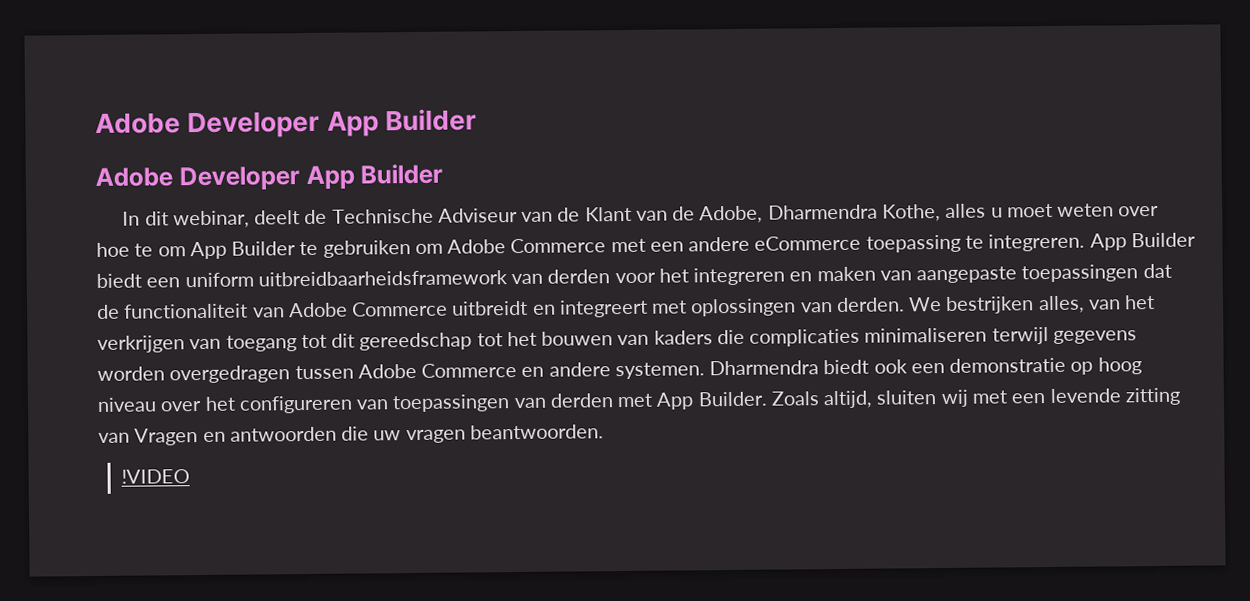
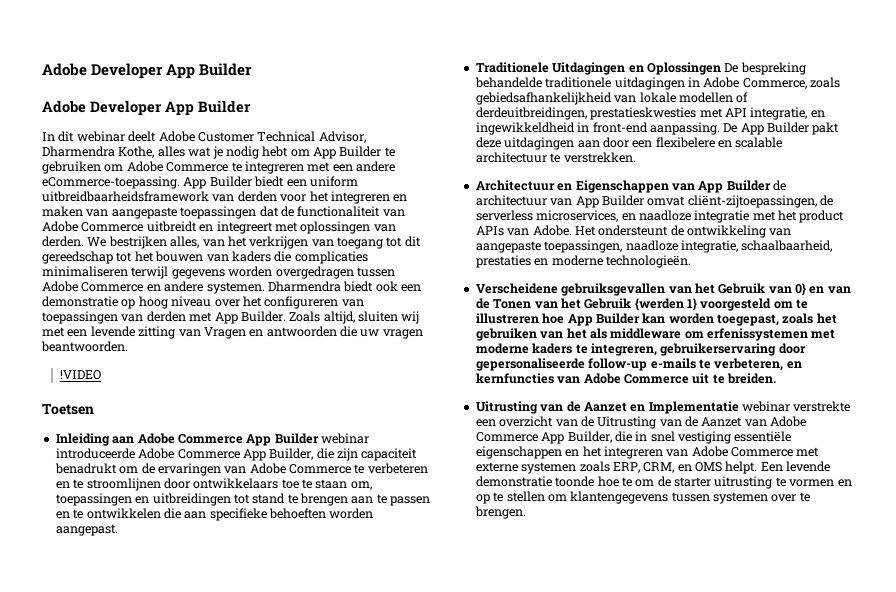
[172,203,1160,229] [96,242,154,257] webinar, deelt de Technische Adviseur van de Klant van de Adobe, Dharmendra Kothe, alles u moet weten over hoe te -> [76,131,366,143] [42,146,289,159] webinar deelt Adobe Customer Technical Advisor, Dharmendra Kothe, alles wat je nodig hebt
(607, 246) none -> [231,161,304,174] te integreren
[754,233,1086,253] eCommerce toepassing te integreren. -> [42,176,180,189] eCommerce-toepassing.
(190, 476) none -> [42,404,94,415] [55,433,369,446] [55,448,418,461] [54,463,428,476] [55,478,372,491] [55,493,431,506] [55,508,374,521] [55,524,118,536] [475,62,806,75] [474,77,840,90] [475,92,749,105] [475,107,825,120] [475,122,840,135] [475,137,783,150] [475,152,636,163] [475,180,786,193] [475,195,833,208] [475,210,845,223] [475,225,792,238] [475,240,833,253] [475,255,691,268] [475,283,851,296] [475,298,809,311] [475,313,837,326] [475,328,836,341] [475,343,806,356] [475,358,802,371] [475,373,776,384] [475,401,851,414] [475,416,807,429] [475,431,792,444] [475,446,820,459] [475,461,831,474] [475,476,852,489] [475,491,810,504] [474,506,526,519] // Toetsen // Inleiding aan Adobe Commerce App Builder webinar introduceerde Adobe Commerce App Builder, die zijn capaciteit benadrukt om de ervaringen van Adobe Commerce te verbeteren en te stroomlijnen door ontwikkelaars toe te staan om, toepassingen en uitbreidingen tot stand te brengen aan te passen en te ontwikkelen die aan specifieke behoeften worden aangepast. // Traditionele Uitdagingen en Oplossingen De bespreking behandelde traditionele uitdagingen in Adobe Commerce, zoals gebiedsafhankelijkheid van lokale modellen of derdeuitbreidingen, prestatieskwesties met API integratie, en ingewikkeldheid in front-end aanpassing. De App Builder pakt deze uitdagingen aan door een flexibelere en scalable architectuur te verstrekken. // Architectuur en Eigenschappen van App Builder de architectuur van App Builder omvat cliënt-zijtoepassingen, de serverless microservices, en naadloze integratie met het product APIs van Adobe. Het ondersteunt de ontwikkeling van aangepaste toepassingen, naadloze integratie, schaalbaarheid, prestaties en moderne technologieën. // Verscheidene gebruiksgevallen van het Gebruik van 0} en van de Tonen van het Gebruik {werden 1} voorgesteld om te illustreren hoe App Builder kan worden toegepast, zoals het gebruiken van het als middleware om erfenissystemen met moderne kaders te integreren, gebruikerservaring door gepersonaliseerde follow-up e-mails te verbeteren, en kernfuncties van Adobe Commerce uit te breiden. // Uitrusting van de Aanzet en Implementatie webinar verstrekte een overzicht van de Uitrusting van de Aanzet van Adobe Commerce App Builder, die in snel vestiging essentiële eigenschappen en het integreren van Adobe Commerce met externe systemen zoals ERP, CRM, en OMS helpt. Een levende demonstratie toonde hoe te om de starter uitrusting te vormen en op te stellen om klantengegevens tussen systemen over te brengen.

